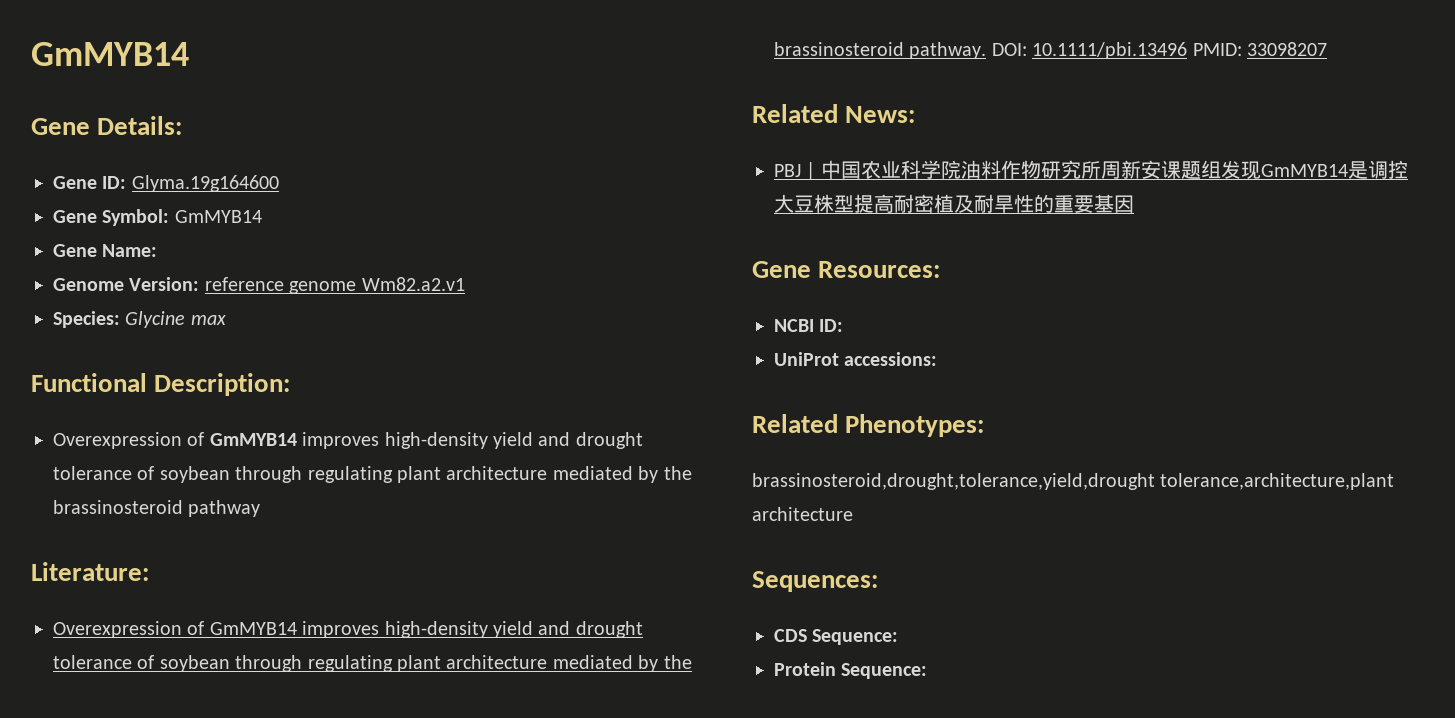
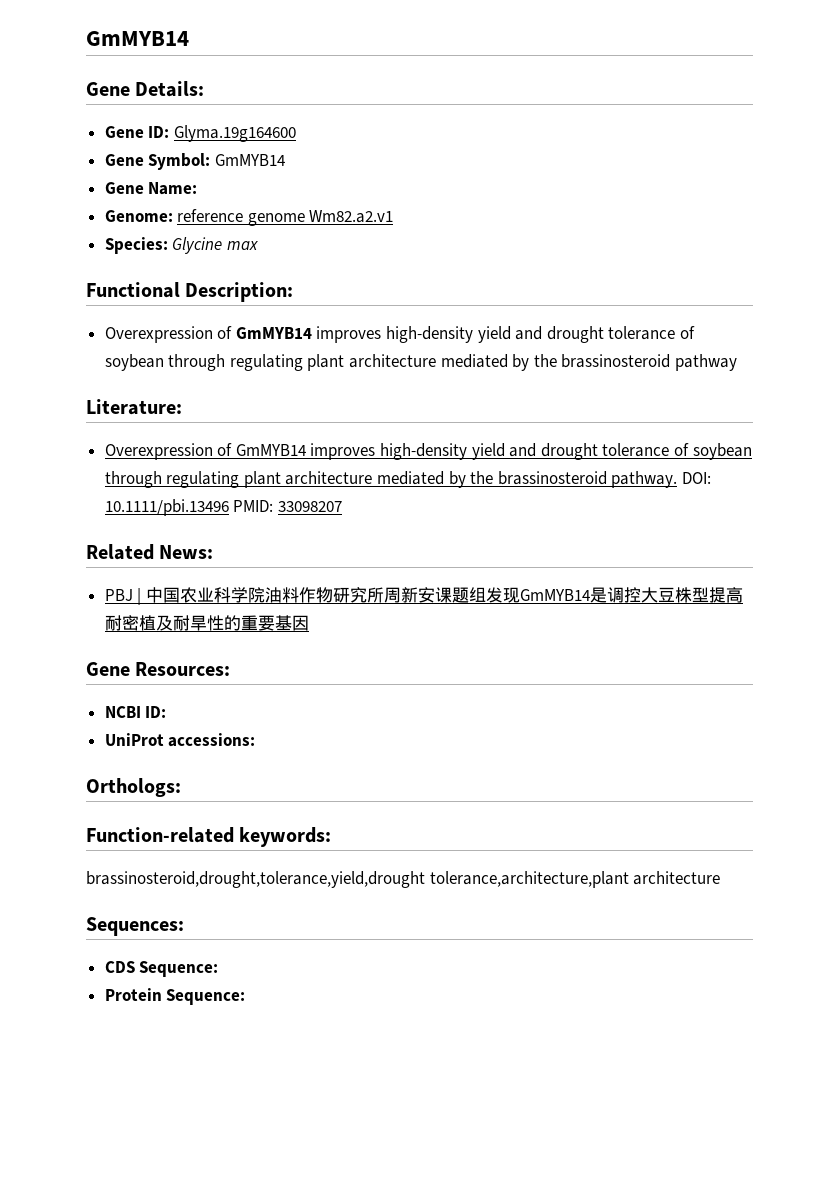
[53,277,200,291] Genome Version: -> [104,210,173,222] Genome:
[752,414,985,437] Related Phenotypes: -> [86,778,181,797] [86,827,332,847] Orthologs: // Function-related keywords:

